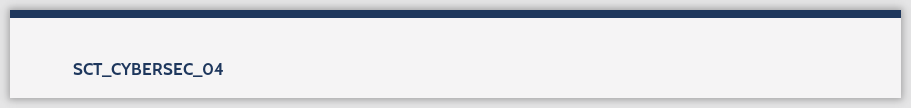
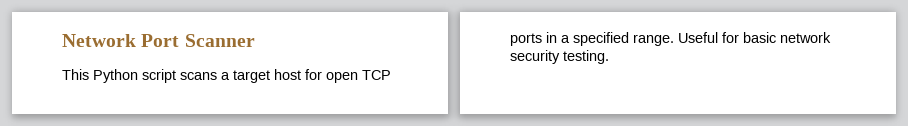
[73,63,224,77] SCT_CYBERSEC_04 -> [62,34,255,47] [62,69,391,83] [510,32,831,46] [510,50,609,64] Network Port Scanner // This Python script scans a target host for open TCP ports in a specified range. Useful for basic network security testing.

